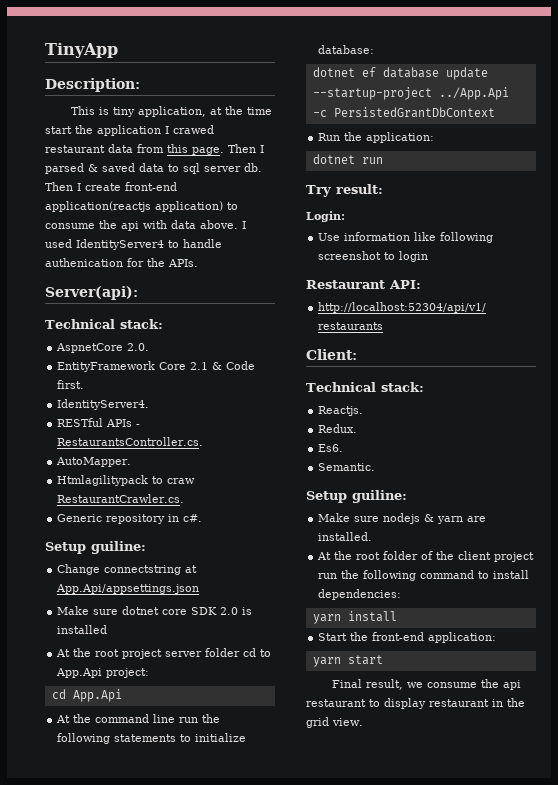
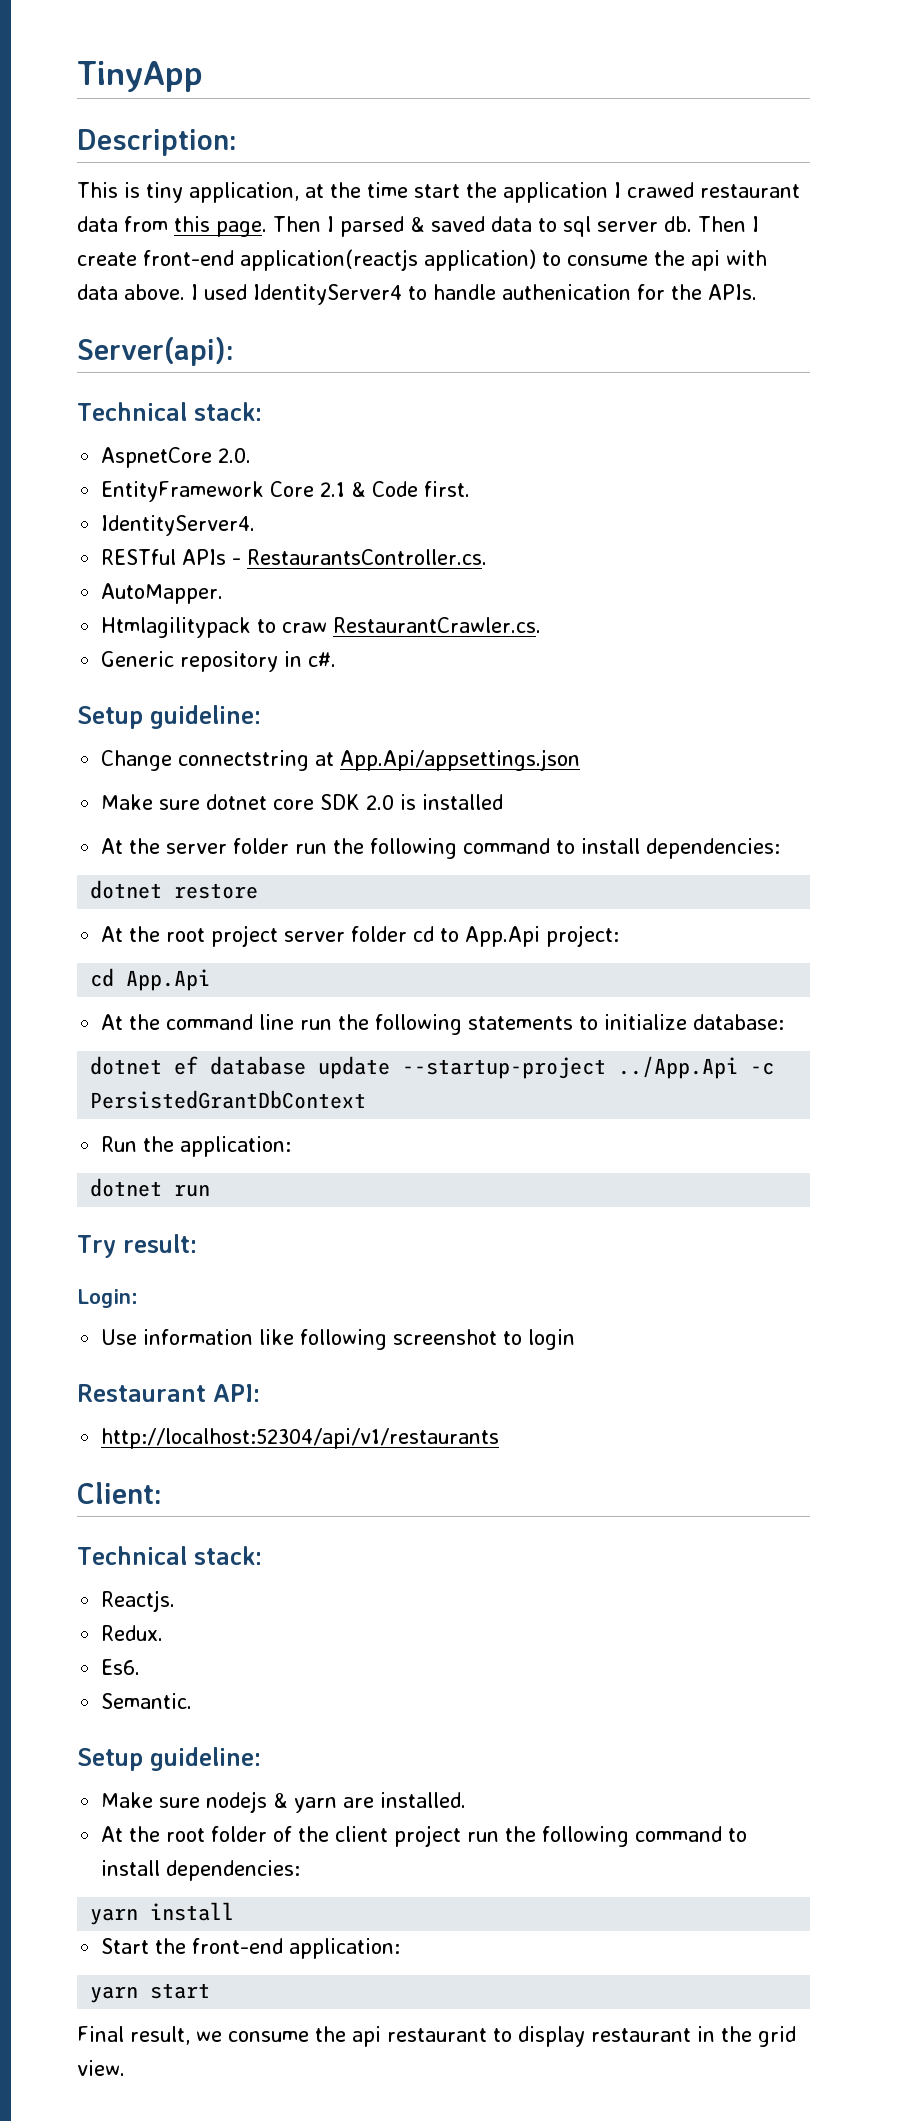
[91,541,146,554] guiline: -> [150,705,261,729] guideline:
(108, 629) none -> [101,838,781,859] [90,880,259,899] // At the server folder run the following command to install dependencies: // dotnet restore
[352,490,407,503] guiline: -> [150,1747,261,1771] guideline:

